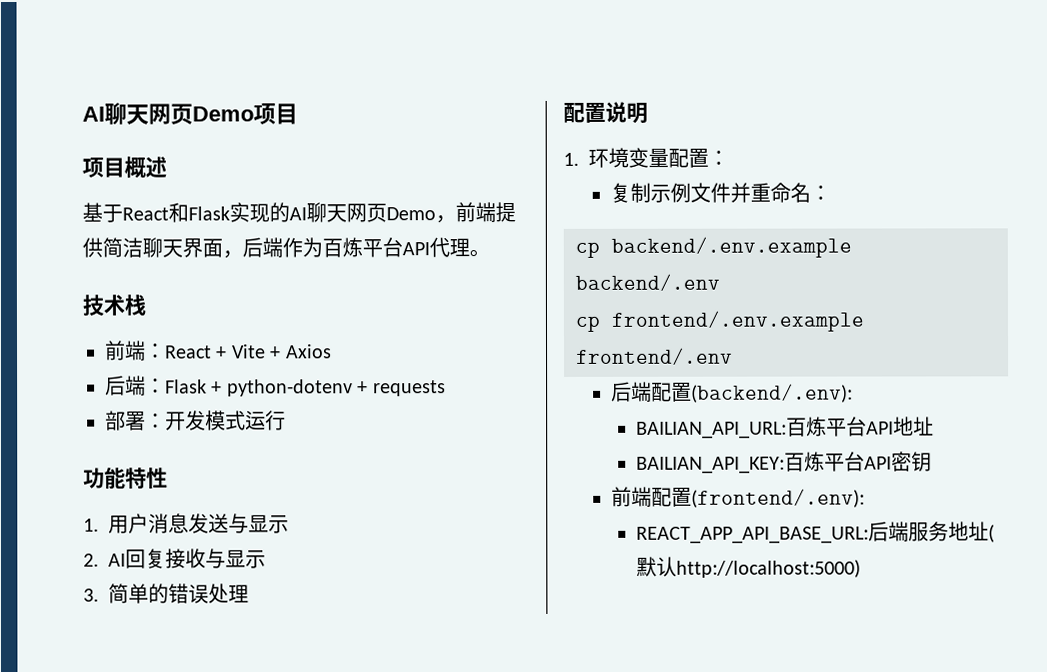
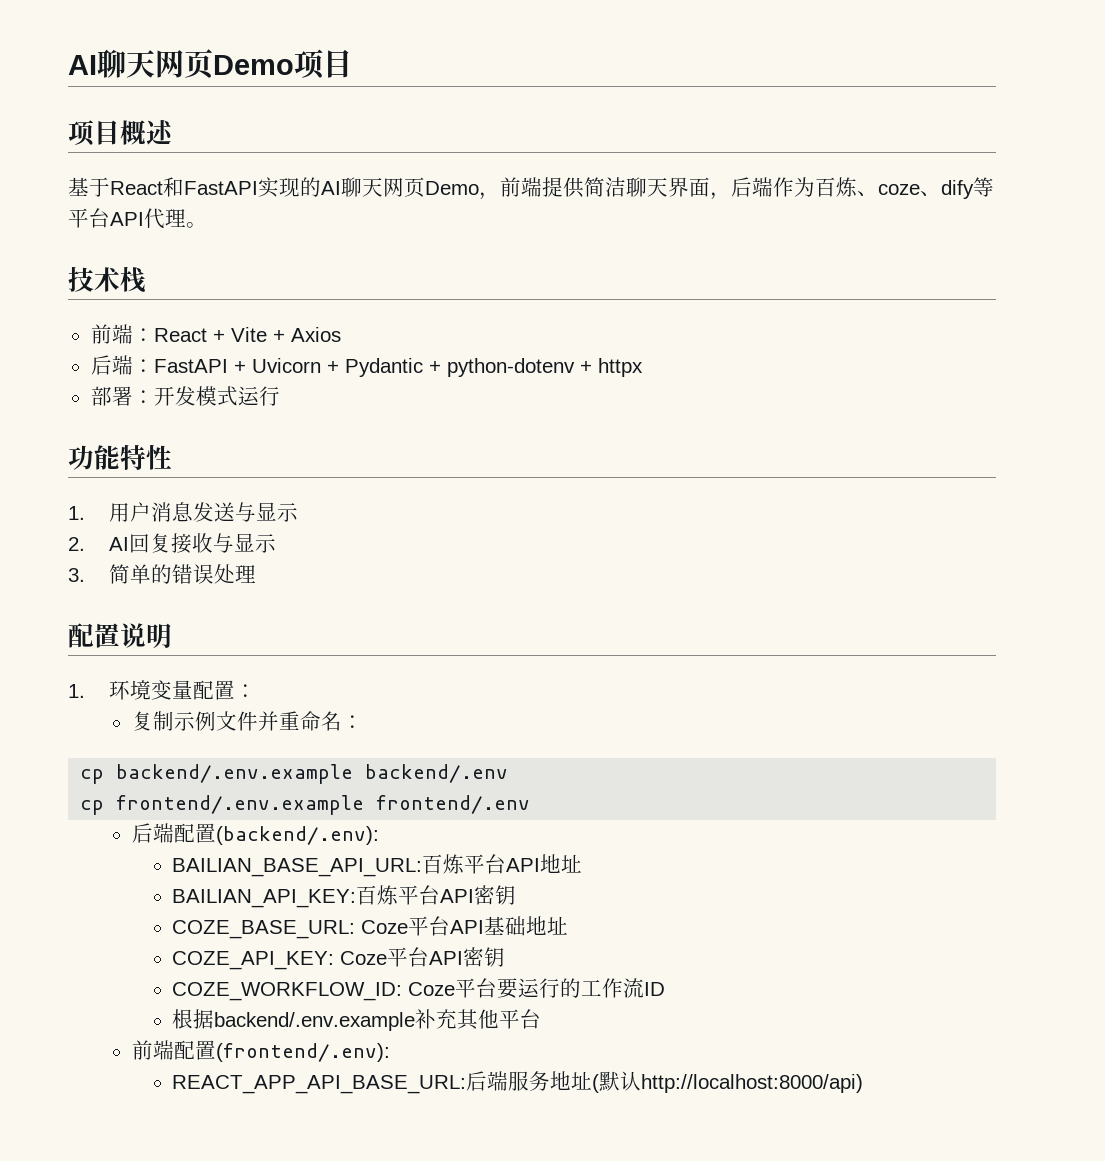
[188,206,230,221] Flask -> [184,181,258,195] FastAPI
(363, 247) none -> [857,177,994,199] 、coze、dify等
[165,379,207,394] Flask -> [153,358,423,377] FastAPI + Uvicorn + Pydantic
[372,380,446,397] requests -> [597,358,643,377] httpx
[635,421,787,439] BAILIAN_API_URL: -> [172,858,423,877] BAILIAN_BASE_API_URL:
(932, 461) none -> [172,916,569,939] [172,947,506,970] [172,978,666,1001] [172,1009,542,1031] // COZE_BASE_URL: Coze平台API基础地址 // COZE_API_KEY: Coze平台API密钥 // COZE_WORKFLOW_ID: Coze平台要运行的工作流ID // 根据backend/.env.example补充其他平台
[675,559,861,578] http://localhost:5000) -> [641,1074,864,1093] http://localhost:8000/api)

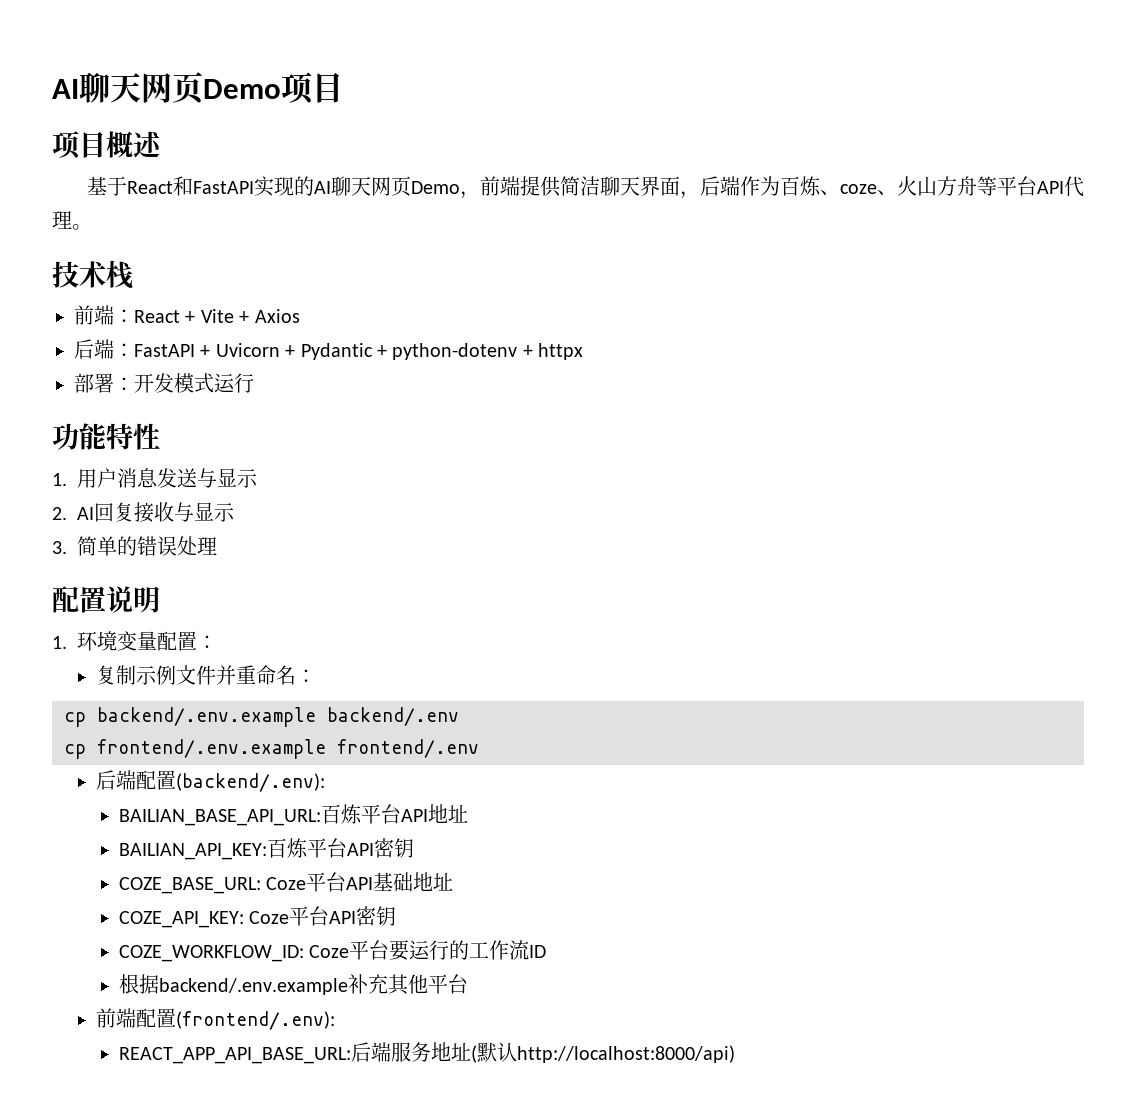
[941,180,974,199] dify -> [896,176,977,196] 火山方舟

